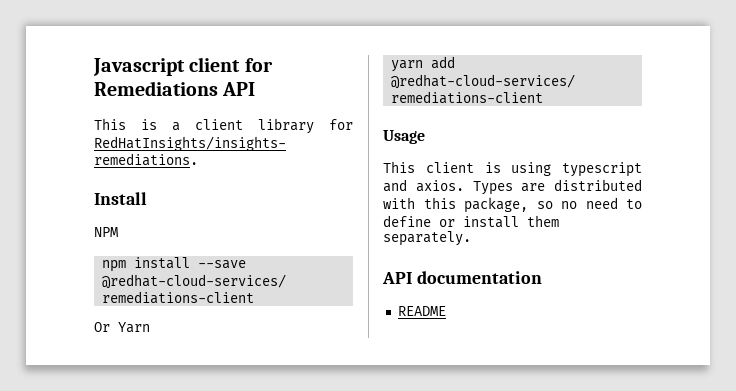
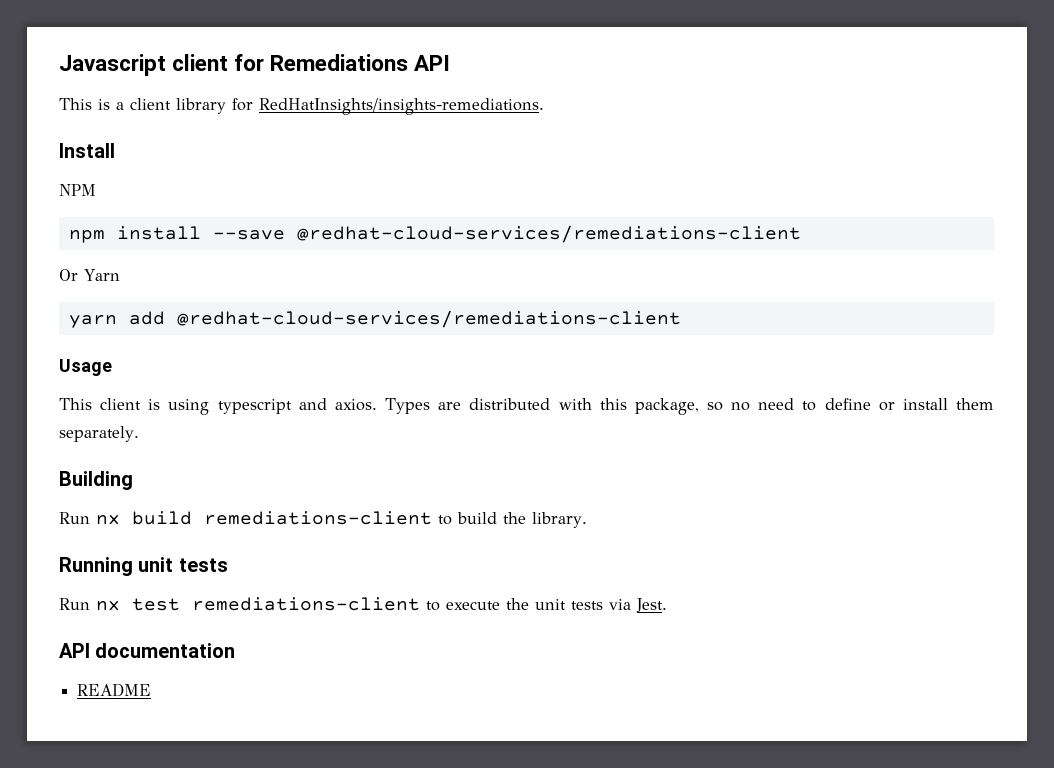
(471, 238) none -> [59,471,133,490] [59,511,587,528] [59,557,228,576] [59,597,667,613] // Building // Run nx build remediations-client to build the library. // Running unit tests // Run nx test remediations-client to execute the unit tests via Jest.

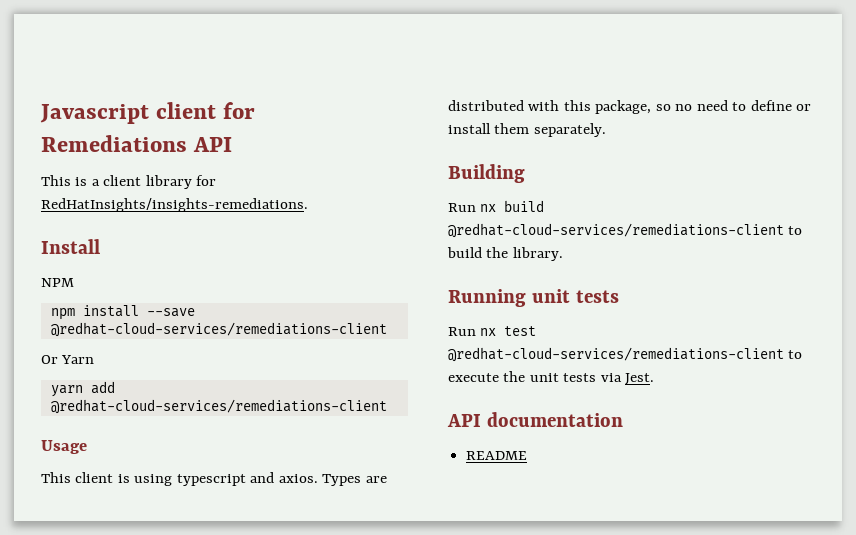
[204,511,432,525] remediations-client -> [448,223,784,238] @redhat-cloud-services/remediations-client
[192,597,420,611] remediations-client -> [448,347,784,362] @redhat-cloud-services/remediations-client

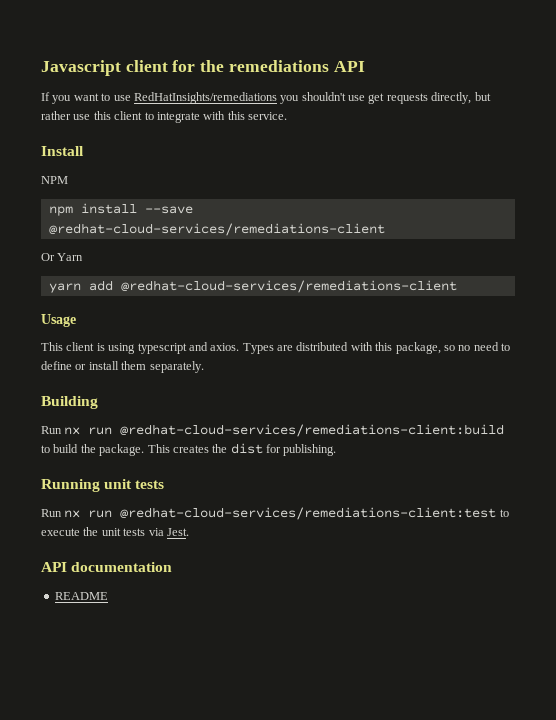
[41,135,187,152] Remediations -> [200,60,329,72] the remediations
[41,175,217,189] [41,198,308,212] This is a client library for RedHatInsights/insights-remediations. -> [41,92,491,104] [41,111,287,123] If you want to use RedHatInsights/remediations you shouldn't use get requests directly, but rather use this client to integrate with this service.
[504,200,545,212] [448,223,784,238] build @redhat-cloud-services/remediations-client -> [88,424,505,437] run @redhat-cloud-services/remediations-client:build
[512,247,563,261] library. -> [99,443,337,456] package. This creates the dist for publishing.
[504,326,537,336] [448,347,784,362] test @redhat-cloud-services/remediations-client -> [88,507,497,520] run @redhat-cloud-services/remediations-client:test

